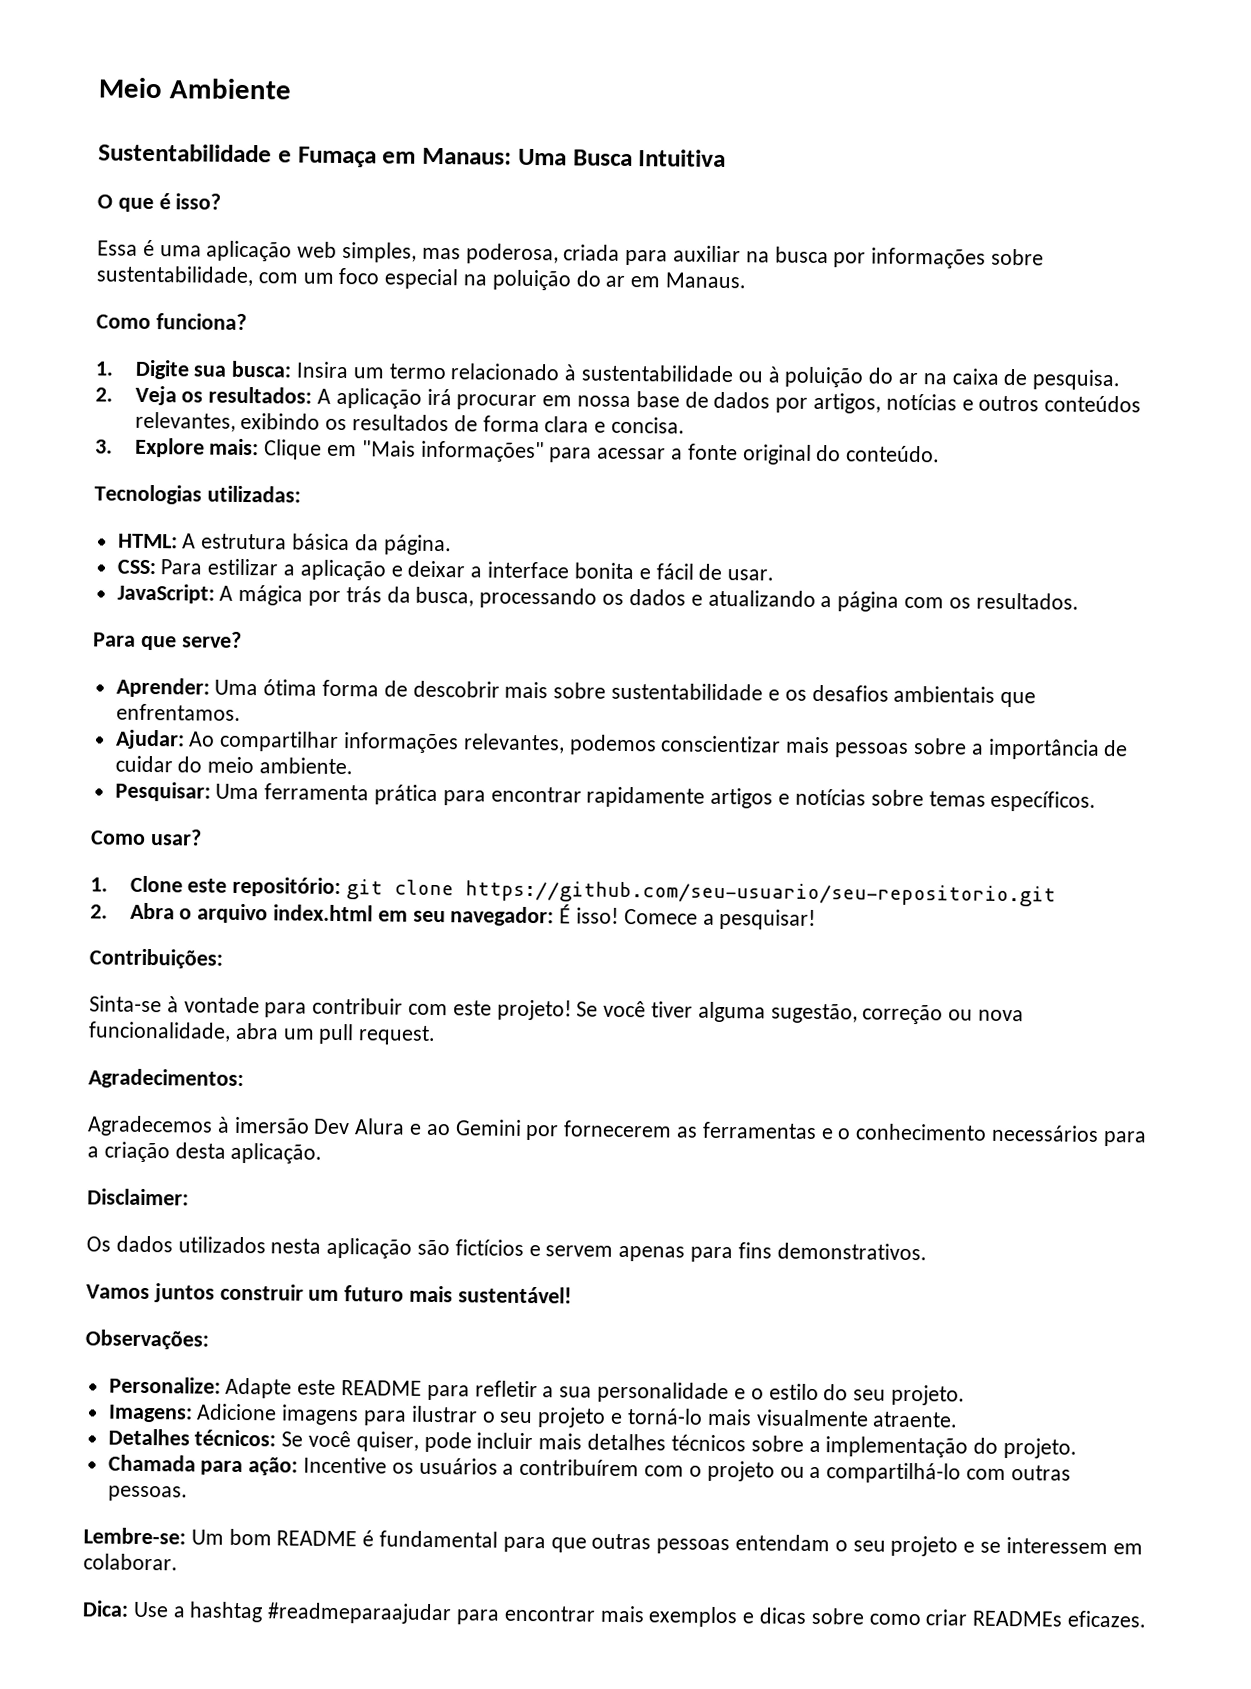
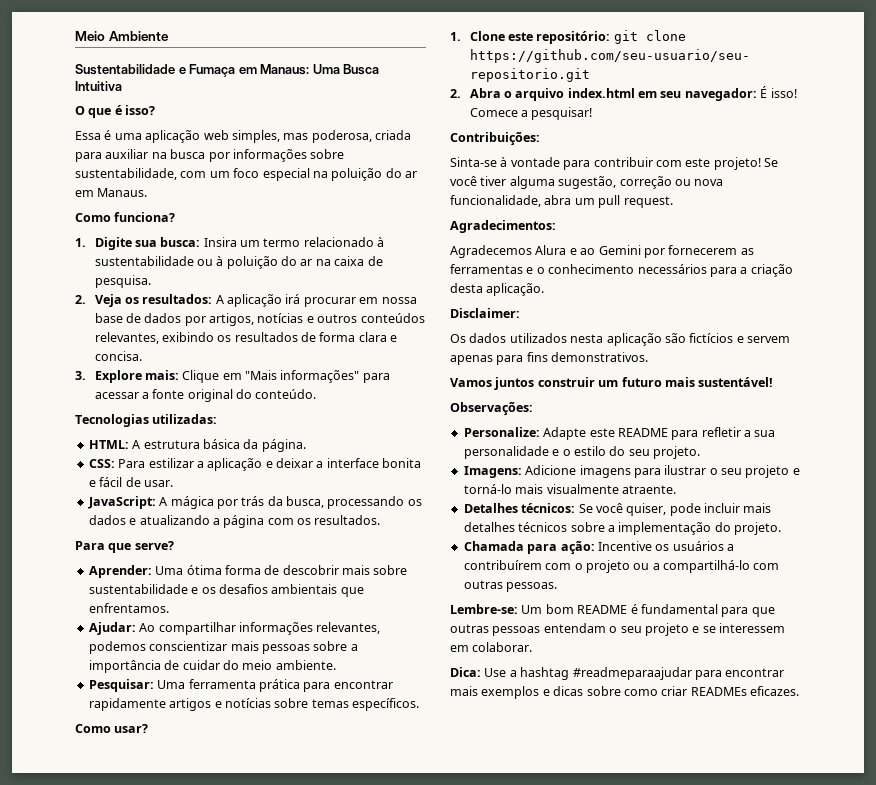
[216,1116,351,1135] à imersão Dev -> (532, 251) none

